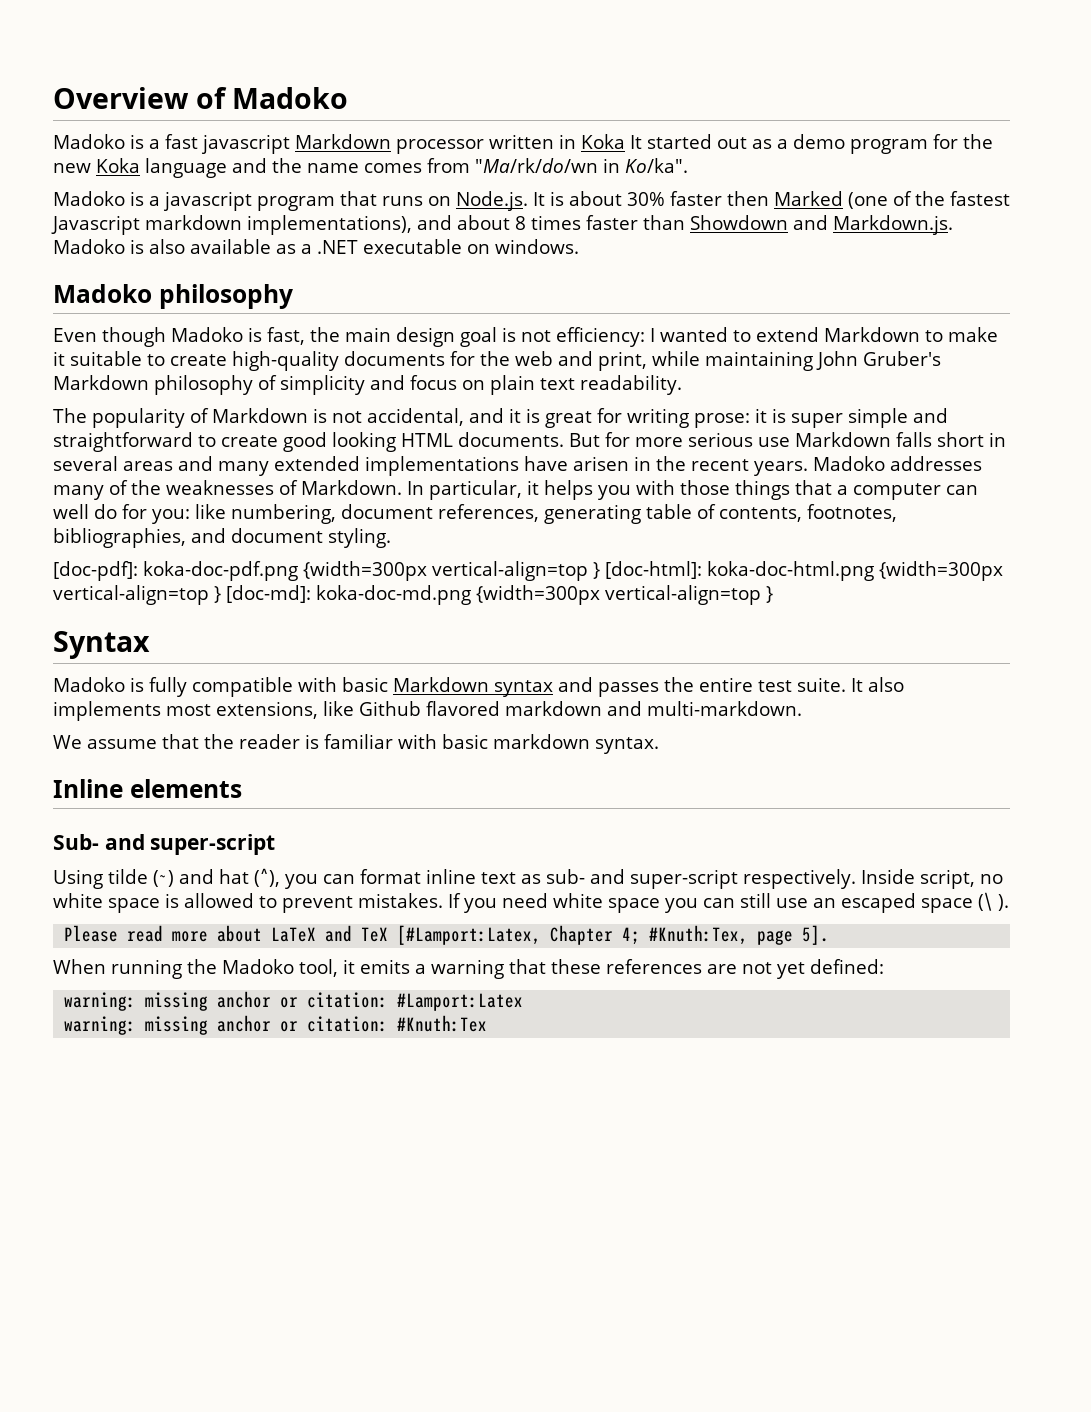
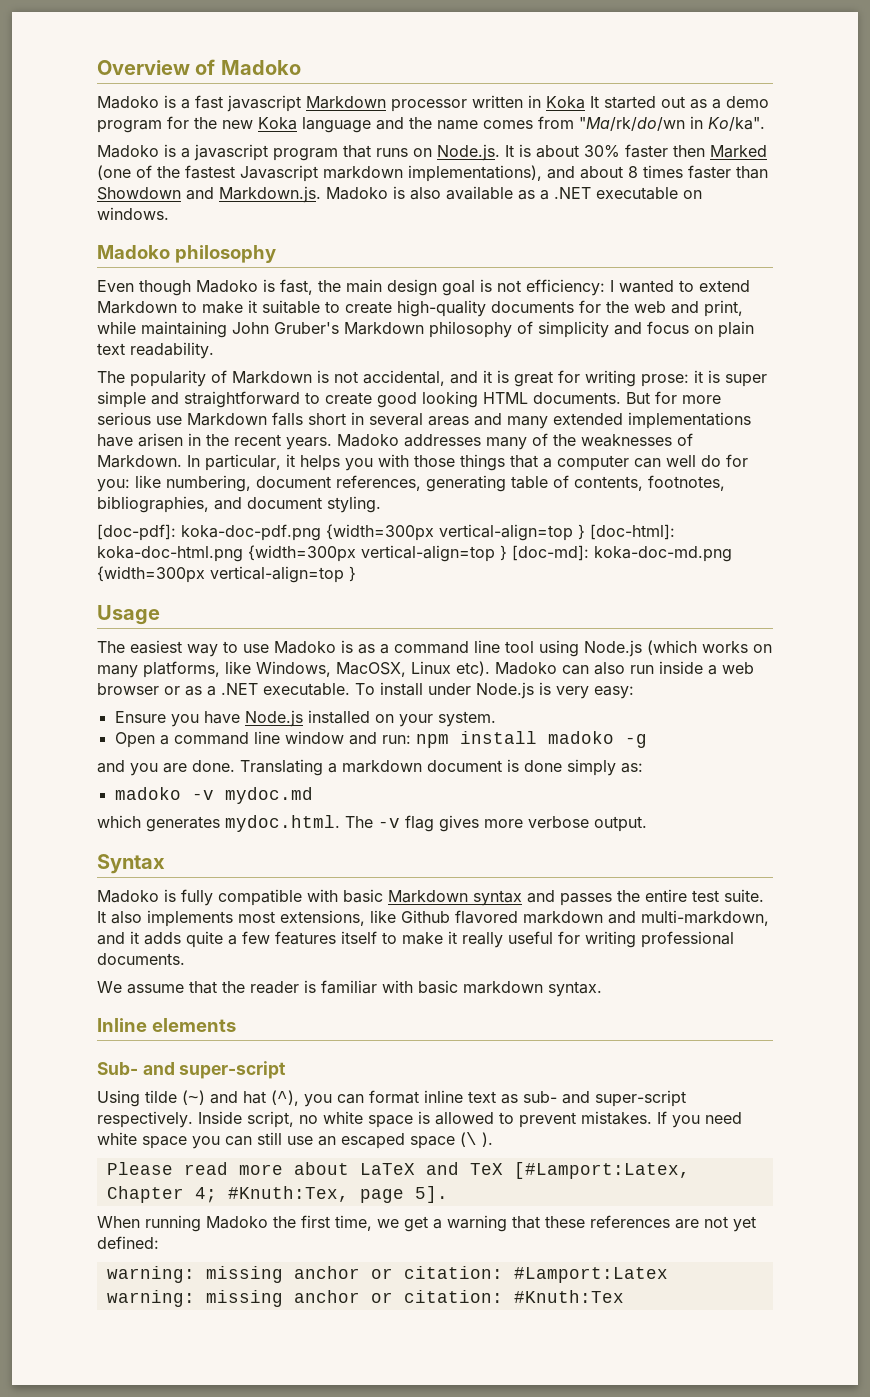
(773, 594) none -> [97,605,160,625] [97,640,772,657] [97,661,754,678] [97,682,634,699] [114,710,496,727] [114,731,647,748] [97,759,643,776] [114,787,313,804] [97,815,647,832] // Usage // The easiest way to use Madoko is as a command line tool using Node.js (which works on many platforms, like Windows, MacOSX, Linux etc). Madoko can also run inside a web browser or as a .NET executable. To install under Node.js is very easy: // Ensure you have Node.js installed on your system. // Open a command line window and run: npm install madoko -g // and you are done. Translating a markdown document is done simply as: // madoko -v mydoc.md // which generates mydoc.html. The -v flag gives more verbose output.
[647,701,802,716] multi-markdown. -> [641,910,769,926] [97,931,734,948] [97,953,185,965] multi-markdown, and it adds quite a few features itself to make it really useful for writing professional documents.
[187,959,410,977] the Madoko tool, it emits -> [206,1215,428,1232] Madoko the first time, we get

